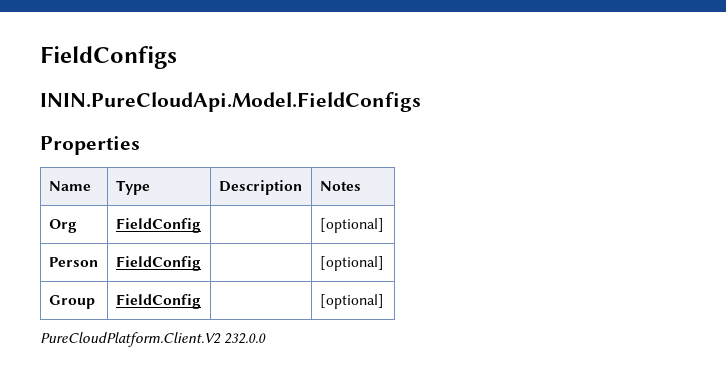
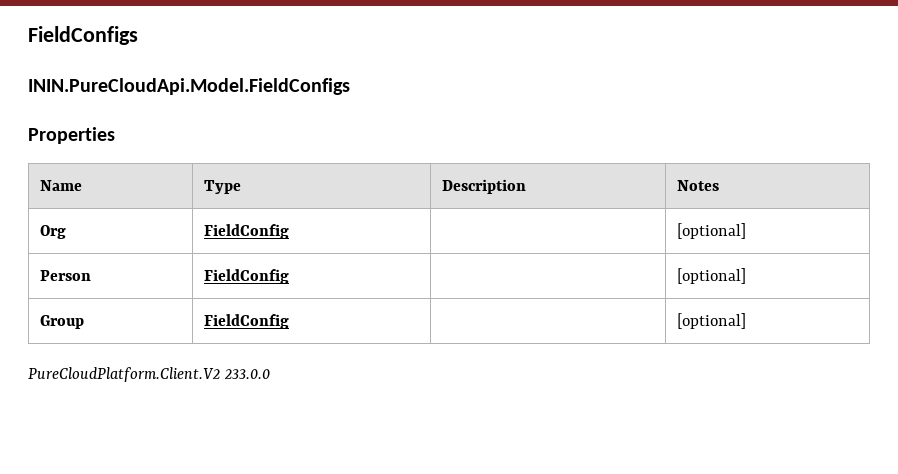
[224,333,267,344] 232.0.0 -> [223,369,270,380] 233.0.0

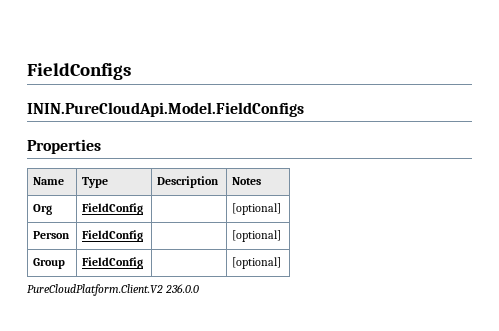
[223,369,270,380] 233.0.0 -> [165,284,200,293] 236.0.0

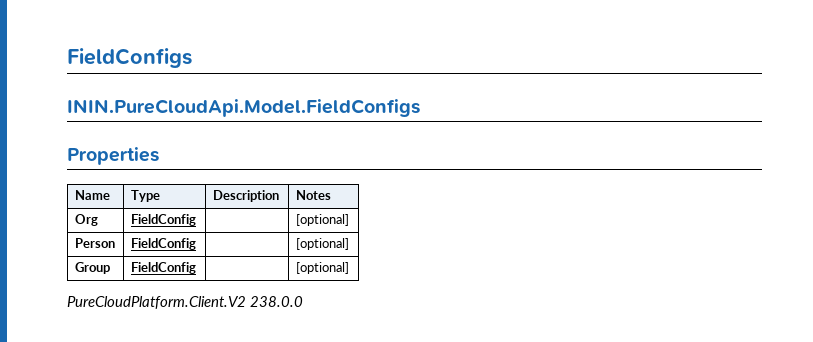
[165,284,200,293] 236.0.0 -> [250,296,303,307] 238.0.0

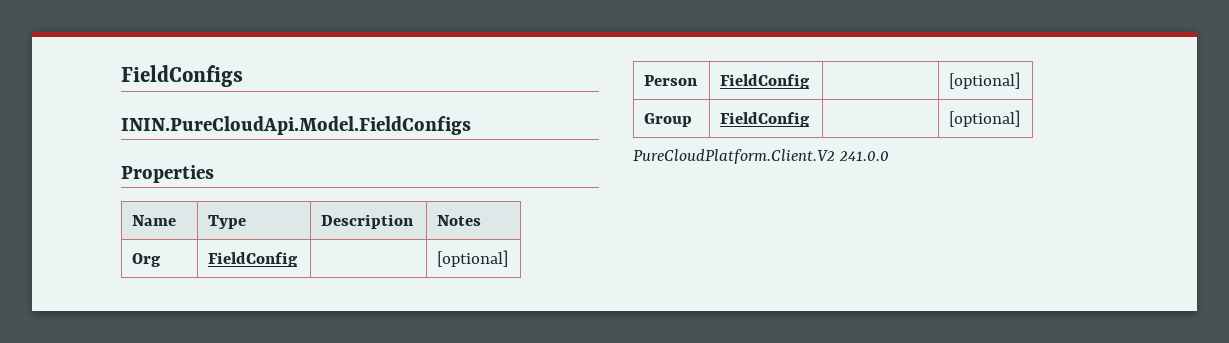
[250,296,303,307] 238.0.0 -> [838,151,889,162] 241.0.0

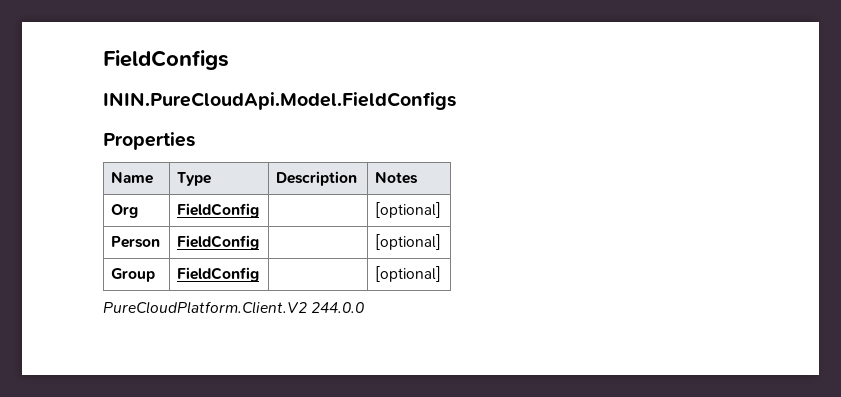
[838,151,889,162] 241.0.0 -> [311,302,365,313] 244.0.0

